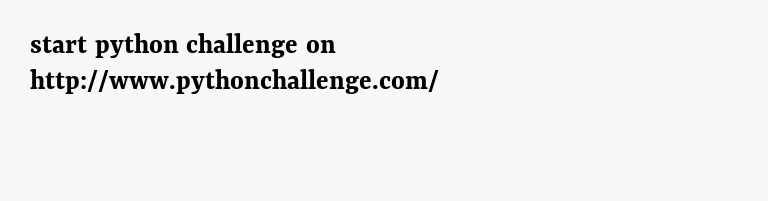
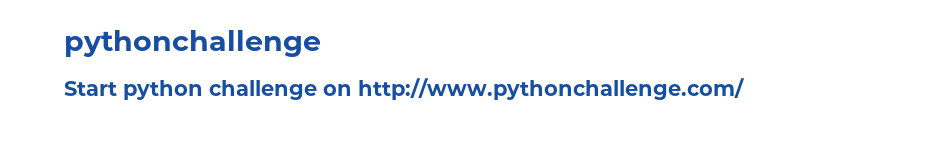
[30,36,87,53] start -> [64,30,321,57] [64,81,117,96] pythonchallenge // Start

